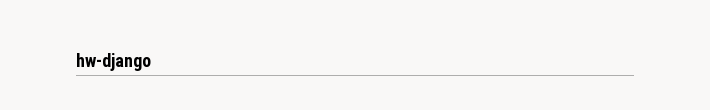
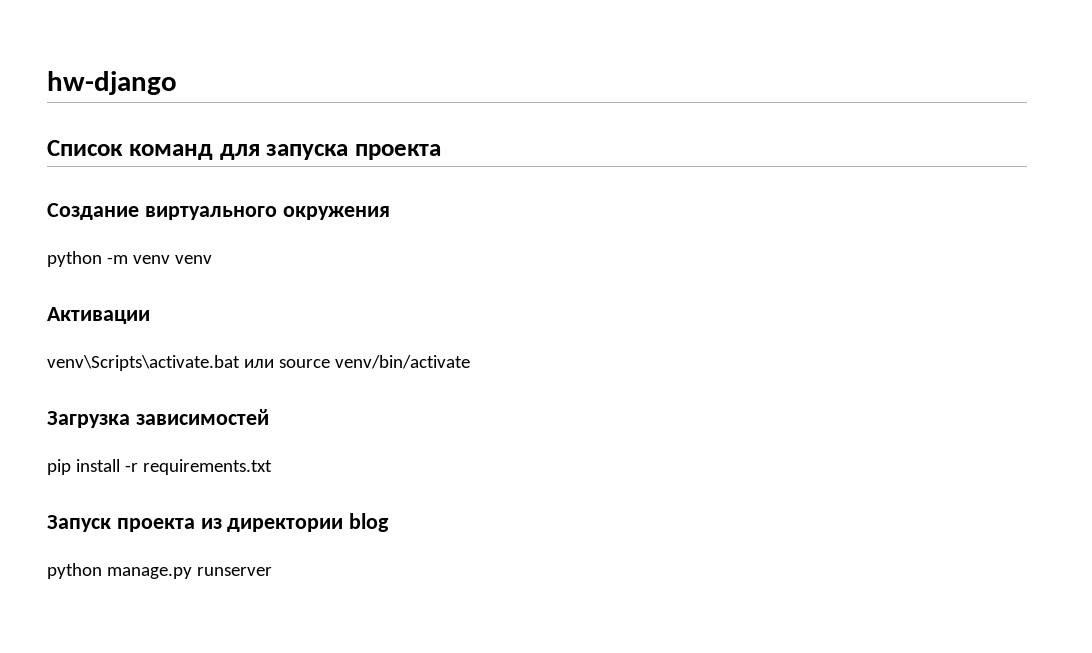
(151, 62) none -> [47,140,441,160] [47,203,390,220] [47,251,212,267] [47,307,150,324] [47,355,470,371] [47,409,269,428] [47,459,272,475] [47,513,390,532] [47,563,272,579] // Список команд для запуска проекта // Создание виртуального окружения // python -m venv venv // Активации // venv\Scripts\activate.bat или source venv/bin/activate // Загрузка зависимостей // pip install -r requirements.txt // Запуск проекта из директории blog // python manage.py runserver

